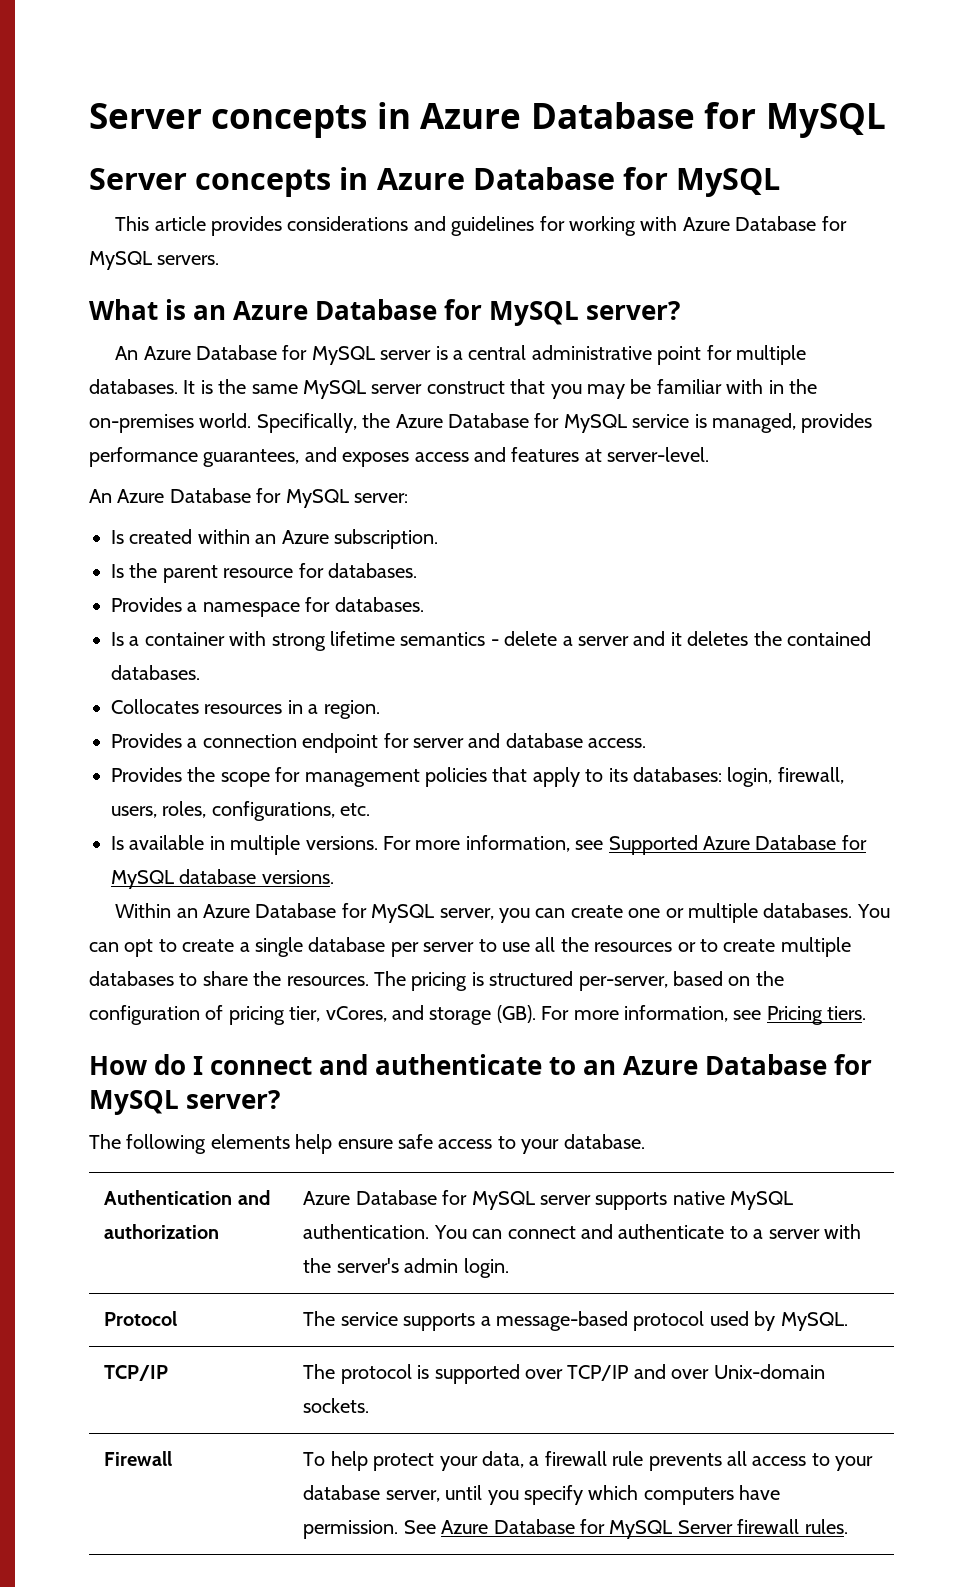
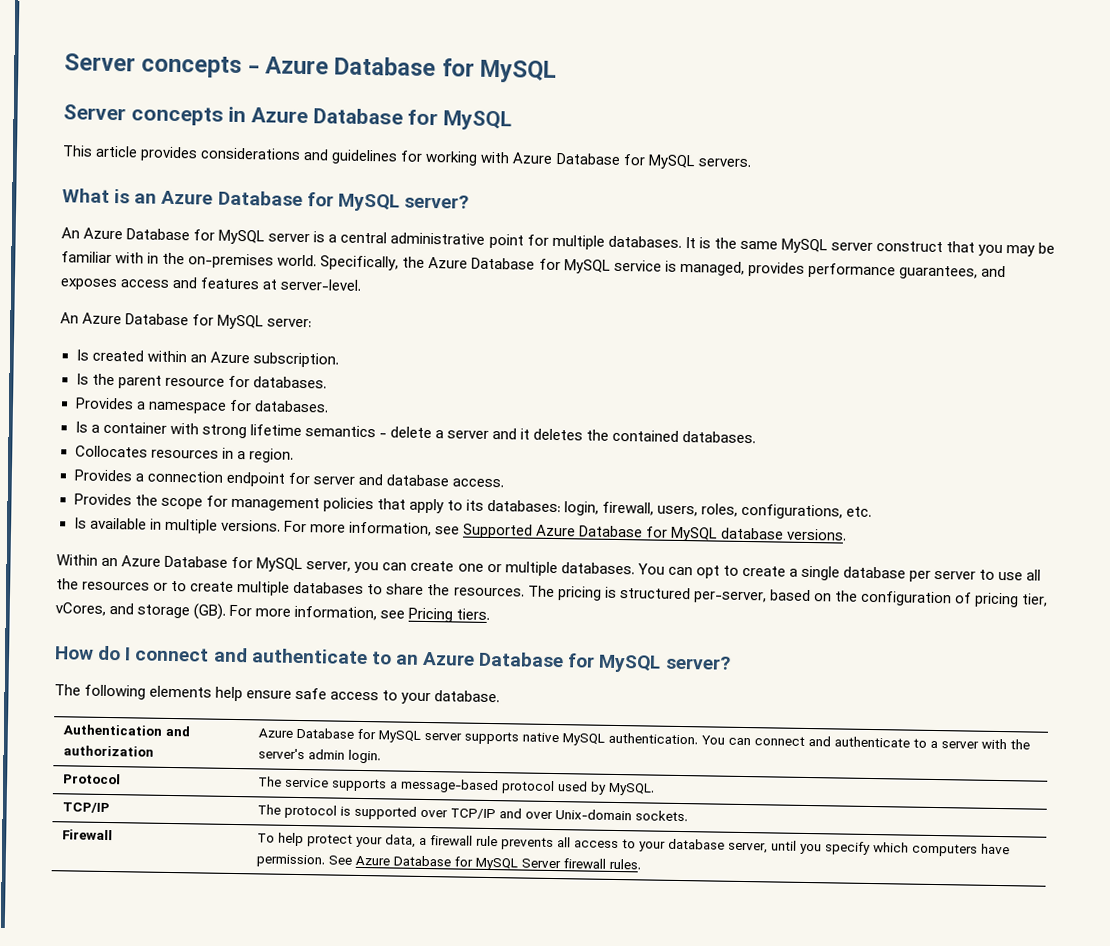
[89,102,411,138] Server concepts in -> [64,53,260,79] Server concepts -

